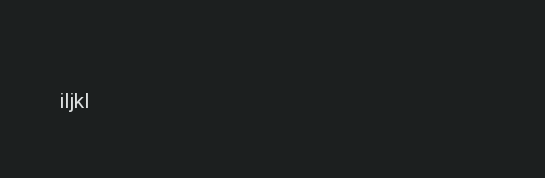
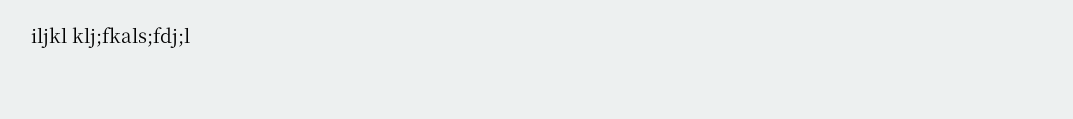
(90, 102) none -> [72,27,191,48] klj;fkals;fdj;l

